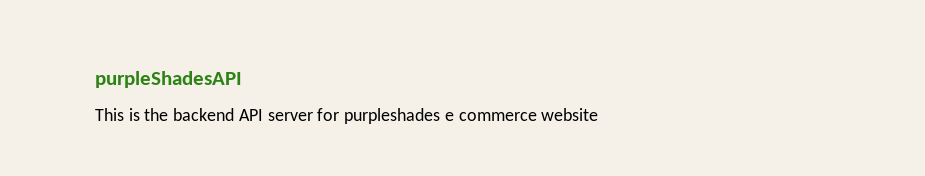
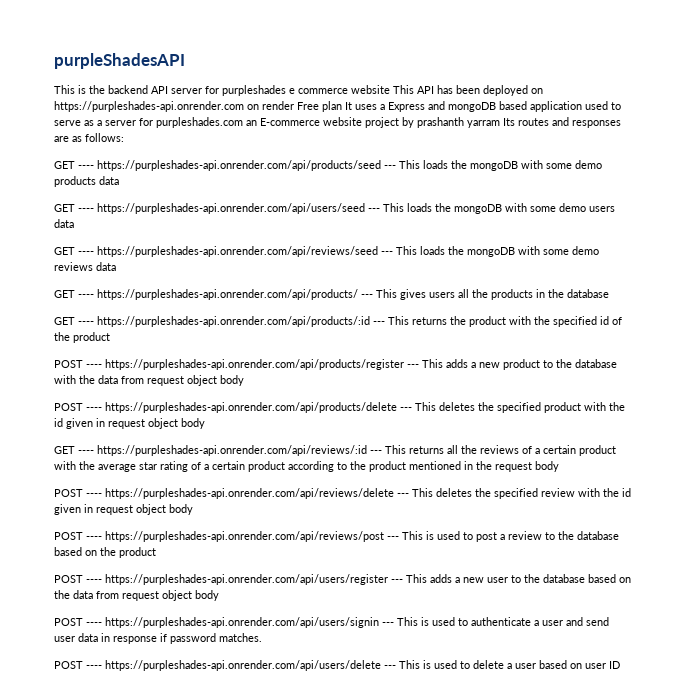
(599, 114) none -> [393,85,543,96] [54,101,621,112] [54,117,621,128] [54,133,124,142] [54,160,602,171] [54,176,119,187] [54,203,615,214] [54,219,74,228] [54,246,599,257] [54,262,116,271] [54,289,609,300] [54,316,622,327] [54,332,110,343] [54,359,617,370] [54,375,244,386] [54,402,625,413] [54,418,205,429] [54,445,616,456] [54,461,559,472] [54,488,631,499] [54,504,193,515] [54,531,619,542] [54,547,156,558] [54,574,631,585] [54,590,219,601] [54,617,609,628] [54,633,262,644] [54,660,620,671] This API has been deployed on https://purpleshades-api.onrender.com on render Free plan It uses a Express and mongoDB based application used to serve as a server for purpleshades.com an E-commerce website project by prashanth yarram Its routes and responses are as follows: // GET ---- https://purpleshades-api.onrender.com/api/products/seed --- This loads the mongoDB with some demo products data // GET ---- https://purpleshades-api.onrender.com/api/users/seed --- This loads the mongoDB with some demo users data // GET ---- https://purpleshades-api.onrender.com/api/reviews/seed --- This loads the mongoDB with some demo reviews data // GET ---- https://purpleshades-api.onrender.com/api/products/ --- This gives users all the products in the database // GET ---- https://purpleshades-api.onrender.com/api/products/:id --- This returns the product with the specified id of the product // POST ---- https://purpleshades-api.onrender.com/api/products/register --- This adds a new product to the database with the data from request object body // POST ---- https://purpleshades-api.onrender.com/api/products/delete --- This deletes the specified product with the id given in request object body // GET ---- https://purpleshades-api.onrender.com/api/reviews/:id --- This returns all the reviews of a certain product with the average star rating of a certain product according to the product mentioned in the request body // POST ---- https://purpleshades-api.onrender.com/api/reviews/delete --- This deletes the specified review with the id given in request object body // POST ---- https://purpleshades-api.onrender.com/api/reviews/post --- This is used to post a review to the database based on the product // POST ---- https://purpleshades-api.onrender.com/api/users/register --- This adds a new user to the database based on the data from request object body // POST ---- https://purpleshades-api.onrender.com/api/users/signin --- This is used to authenticate a user and send user data in response if password matches. // POST ---- https://purpleshades-api.onrender.com/api/users/delete --- This is used to delete a user based on user ID

